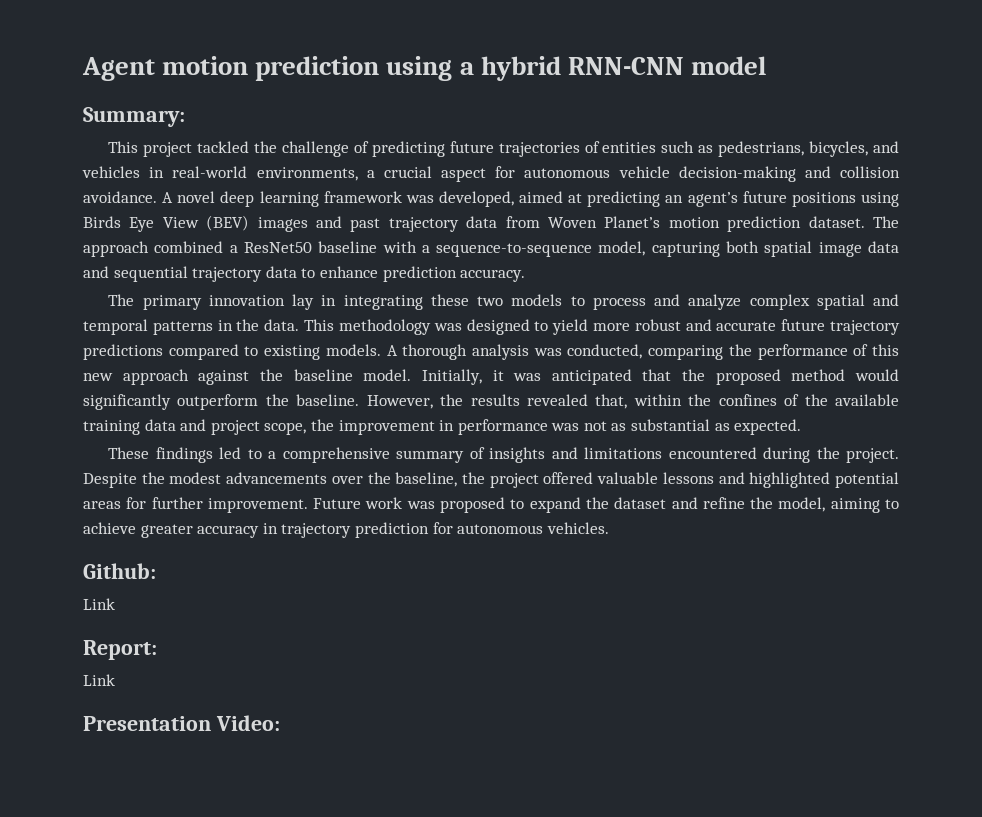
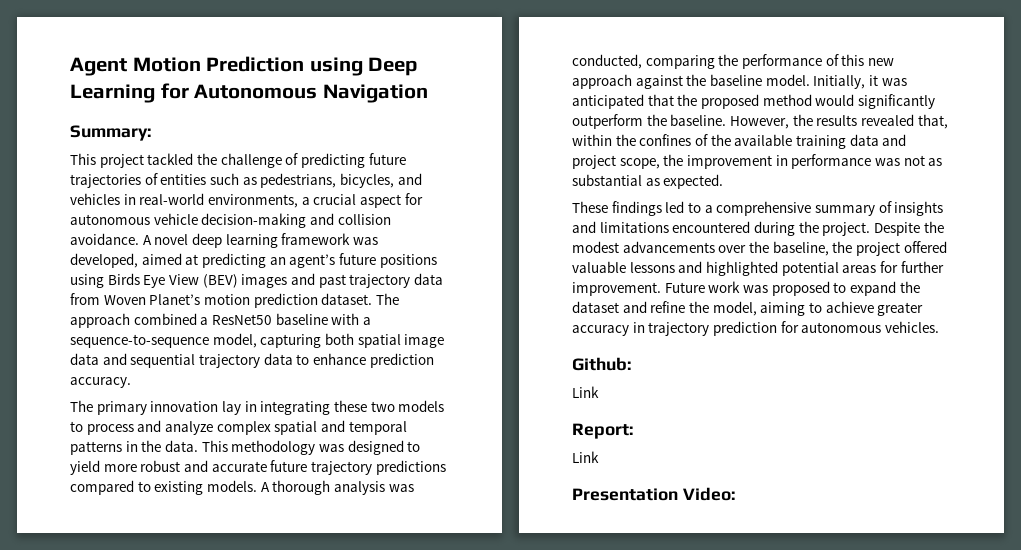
[162,56,767,81] motion prediction using a hybrid RNN-CNN model -> [132,56,418,76] [70,83,428,103] Motion Prediction using Deep Learning for Autonomous Navigation

